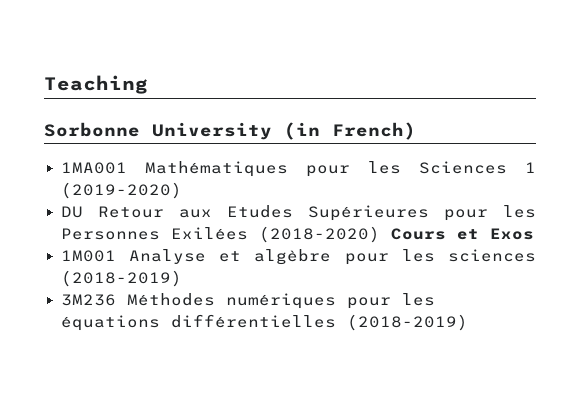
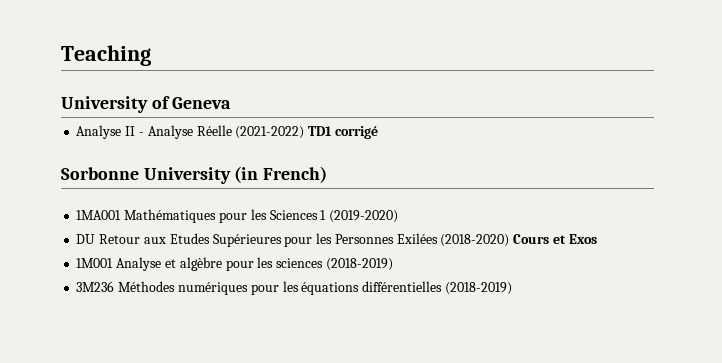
(148, 84) none -> [61,96,232,113] [76,125,378,139] // University of Geneva // Analyse II - Analyse Réelle (2021-2022) TD1 corrigé

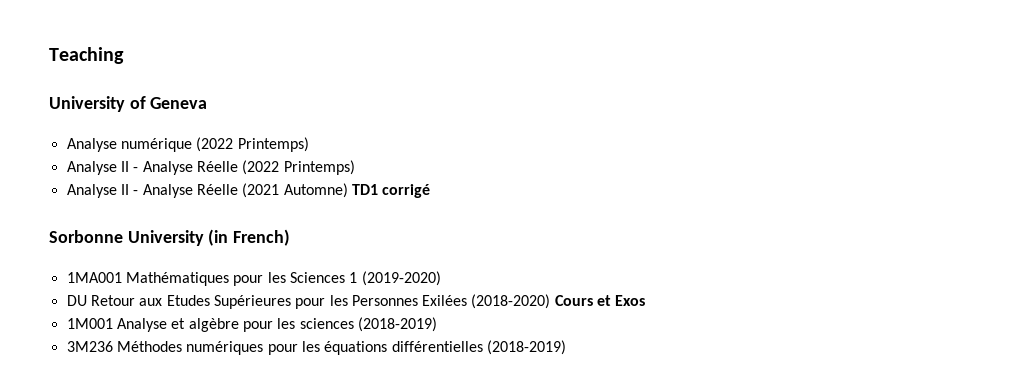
[76,125,305,139] // Analyse II - Analyse Réelle (2021-2022) -> [66,137,309,152] [66,160,355,175] [66,183,348,198] // Analyse numérique (2022 Printemps) // Analyse II - Analyse Réelle (2022 Printemps) // Analyse II - Analyse Réelle (2021 Automne)

